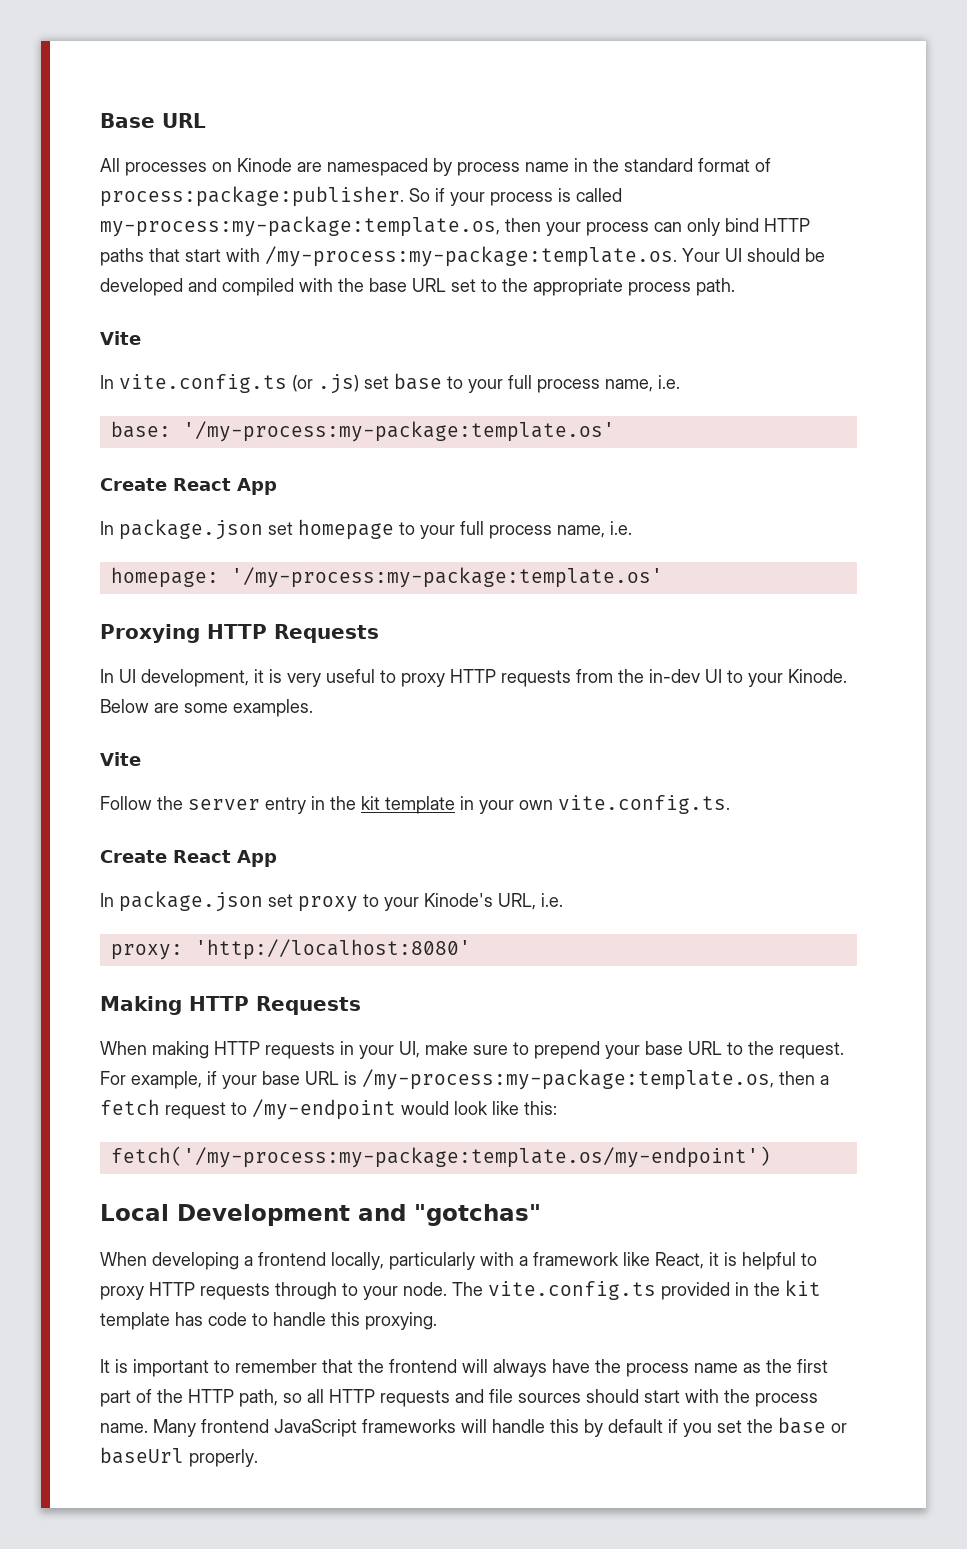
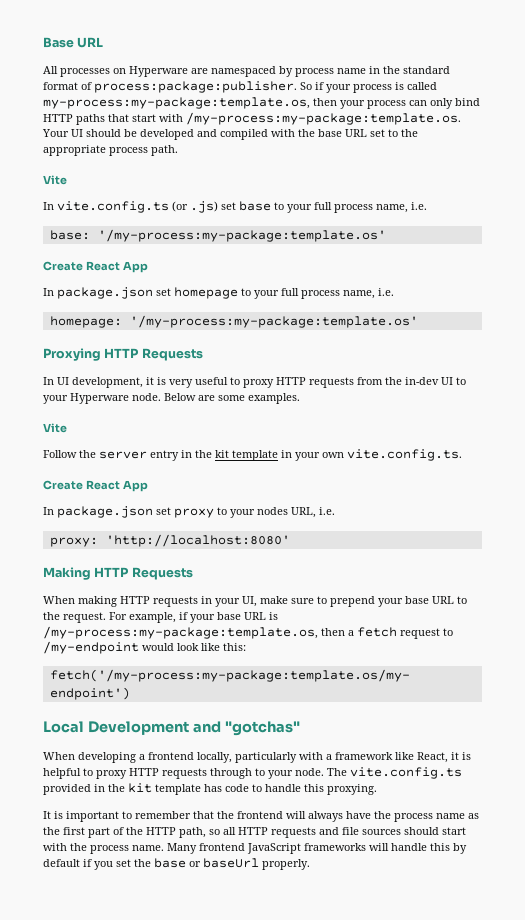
[237,158,292,172] Kinode -> [129,66,188,77] Hyperware
[788,669,847,683] Kinode. -> [70,393,161,404] Hyperware node.
[424,893,493,907] Kinode's -> [257,507,288,515] nodes

